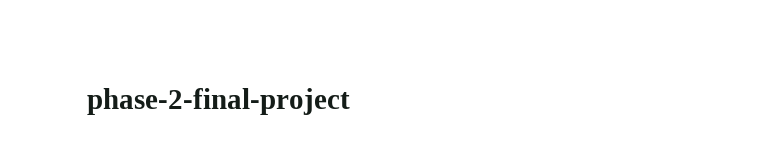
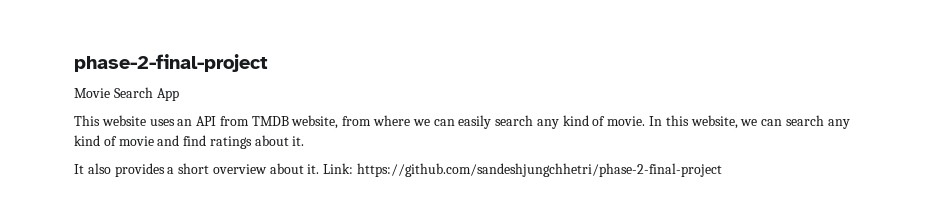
(350, 101) none -> [74,87,179,101] [74,115,850,129] [74,135,305,149] [74,163,723,177] // Movie Search App // This website uses an API from TMDB website, from where we can easily search any kind of movie. In this website, we can search any kind of movie and find ratings about it. // It also provides a short overview about it. Link: https://github.com/sandeshjungchhetri/phase-2-final-project

